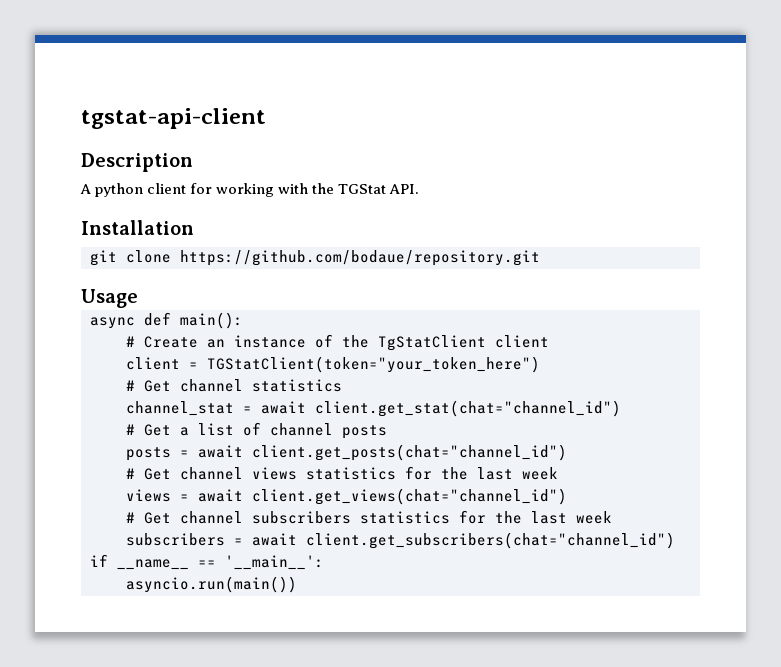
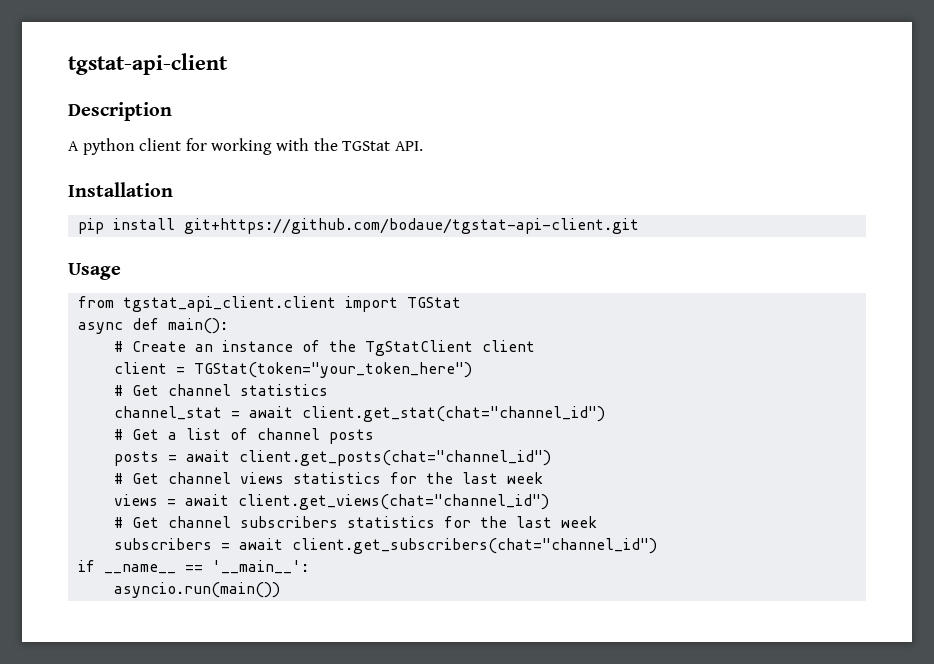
[90,250,540,266] [81,289,138,308] git clone https://github.com/bodaue/repository.git // Usage -> [78,218,640,234] [68,263,121,280] [78,296,462,312] pip install git+https://github.com/bodaue/tgstat-api-client.git // Usage // from tgstat_api_client.client import TGStat
[207,356,540,373] TGStatClient(token="your_token_here") -> [194,362,473,378] TGStat(token="your_token_here")

